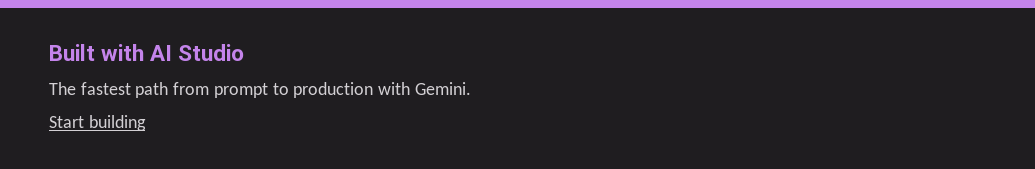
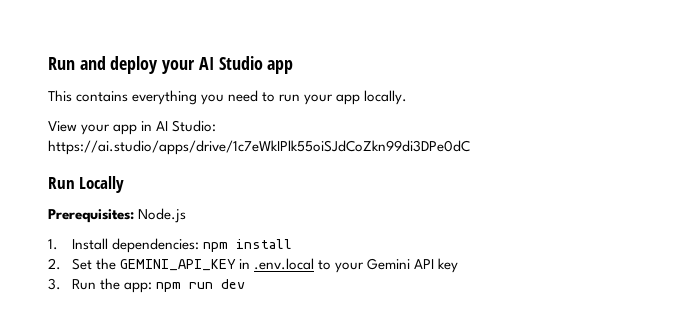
[49,44,245,61] [49,82,471,98] [49,115,146,131] Built with AI Studio // The fastest path from prompt to production with Gemini. // Start building -> [48,56,294,74] [48,90,408,105] [48,120,217,135] [48,140,470,155] [48,176,125,193] [48,208,187,223] [48,238,292,253] [48,258,459,273] [48,278,245,293] Run and deploy your AI Studio app // This contains everything you need to run your app locally. // View your app in AI Studio: https://ai.studio/apps/drive/1c7eWkIPlk55oiSJdCoZkn99di3DPe0dC // Run Locally // Prerequisites: Node.js // 1. Install dependencies: npm install // 2. Set the GEMINI_API_KEY in .env.local to your Gemini API key // 3. Run the app: npm run dev

